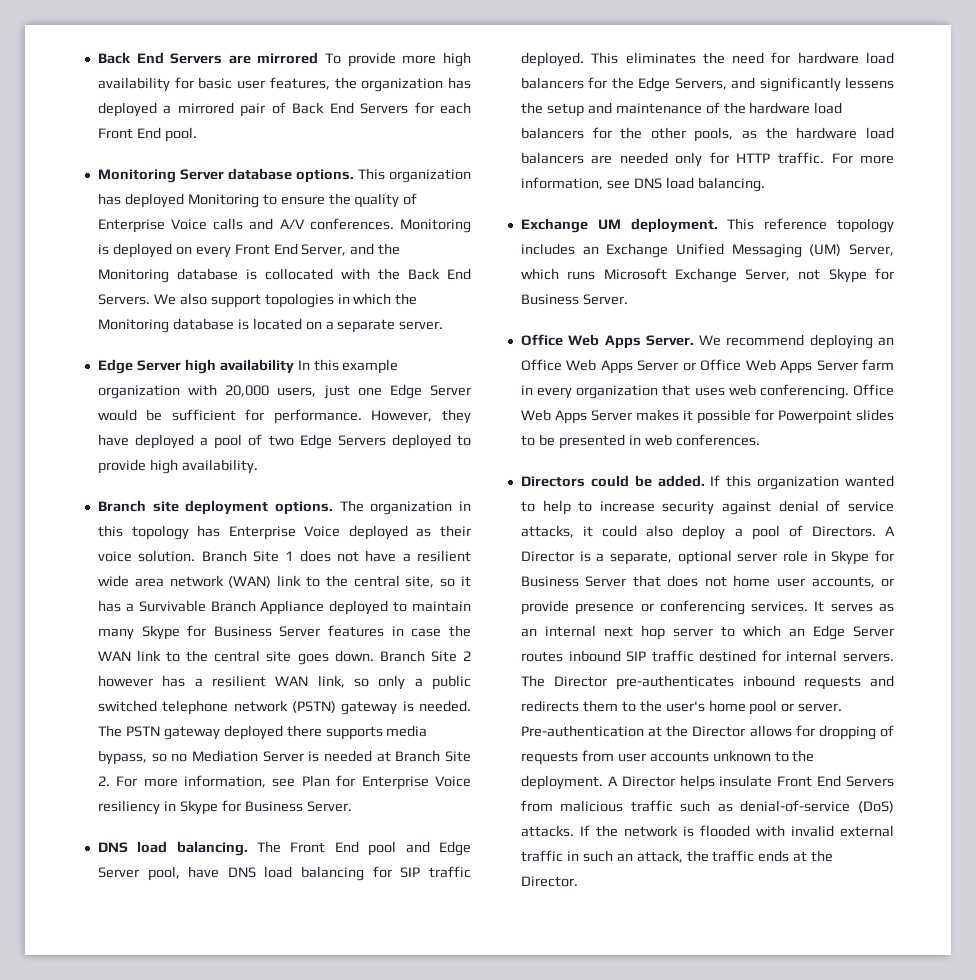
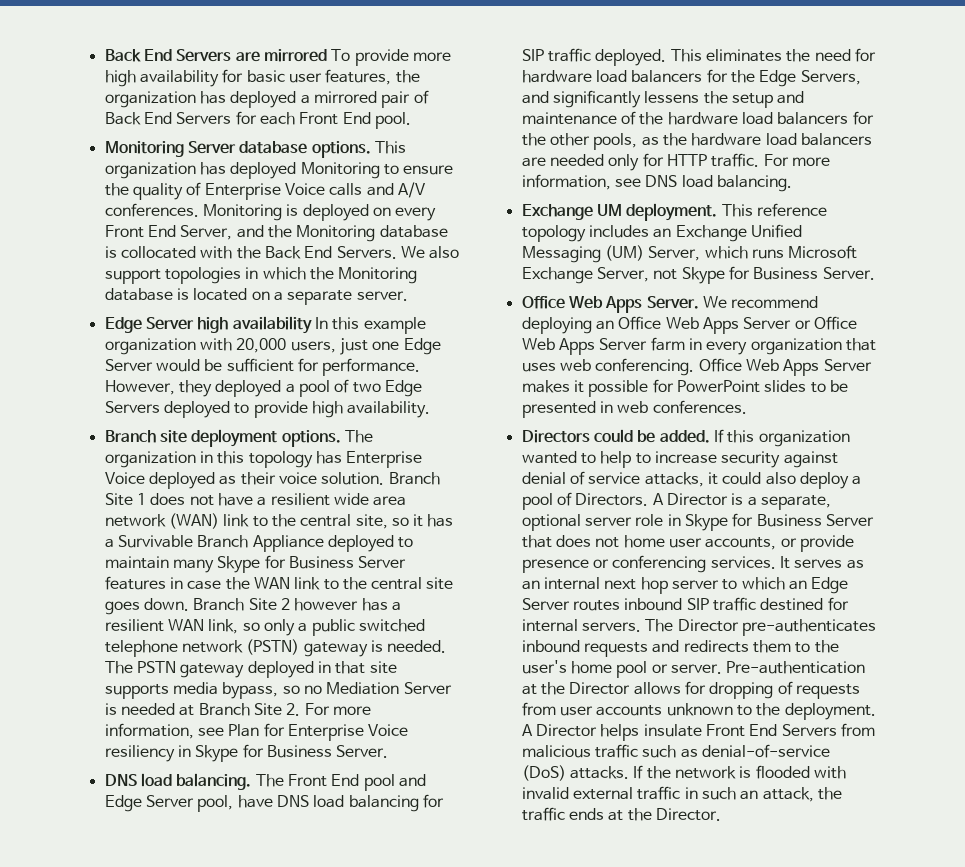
[97,434,129,446] have -> (212, 388) none
[286,725,322,737] there -> [317,661,397,674] in that site
[777,410,852,424] Powerpoint -> [676,380,760,393] PowerPoint

